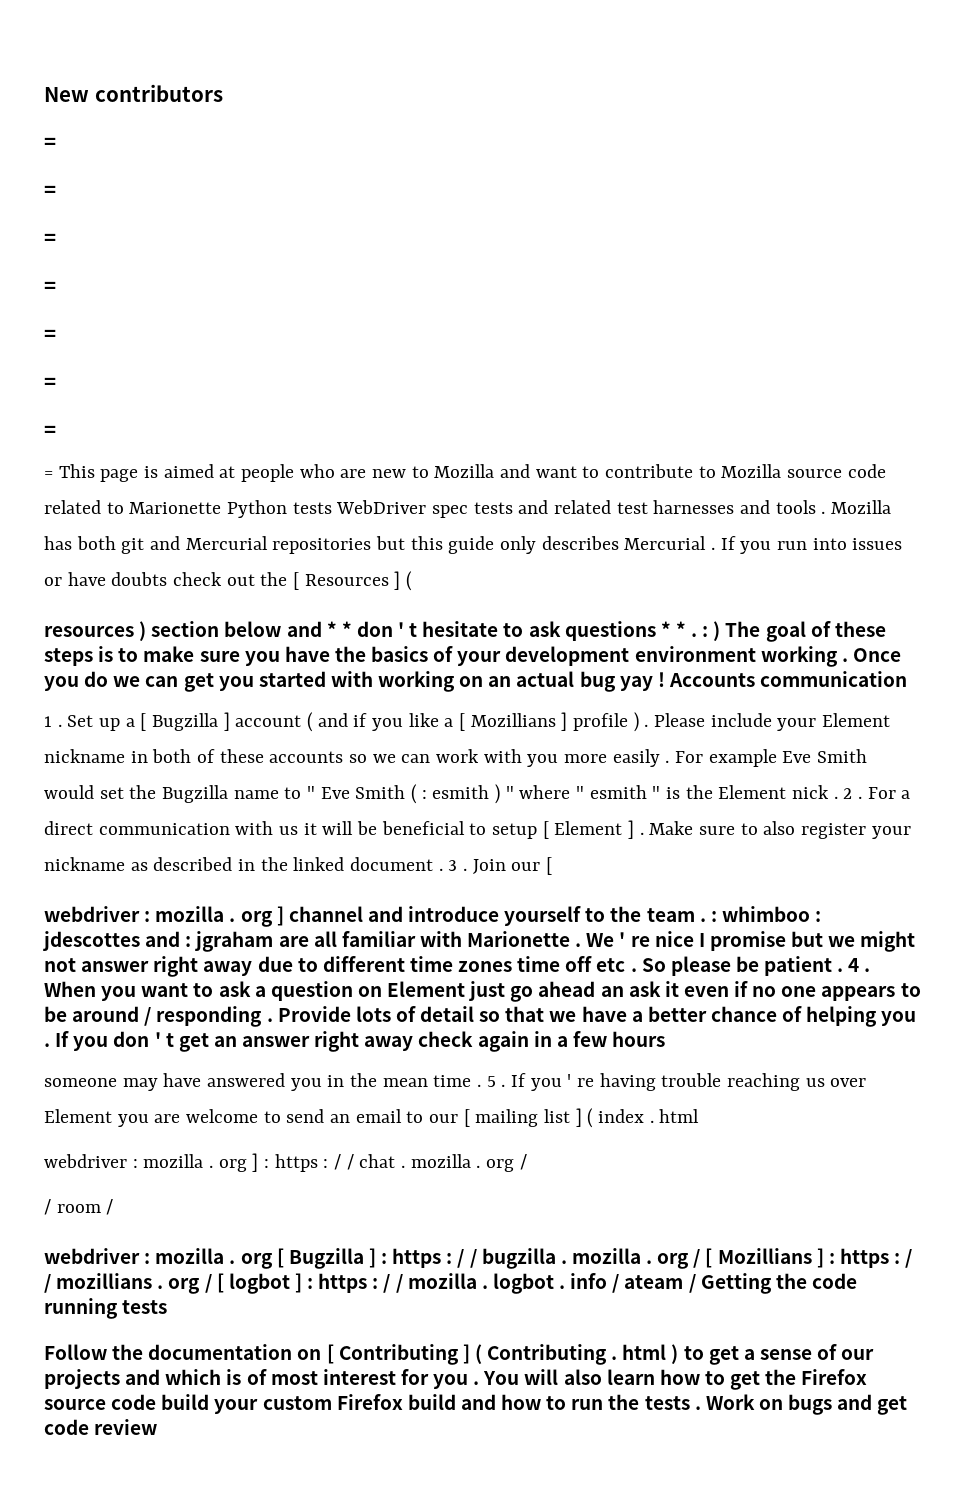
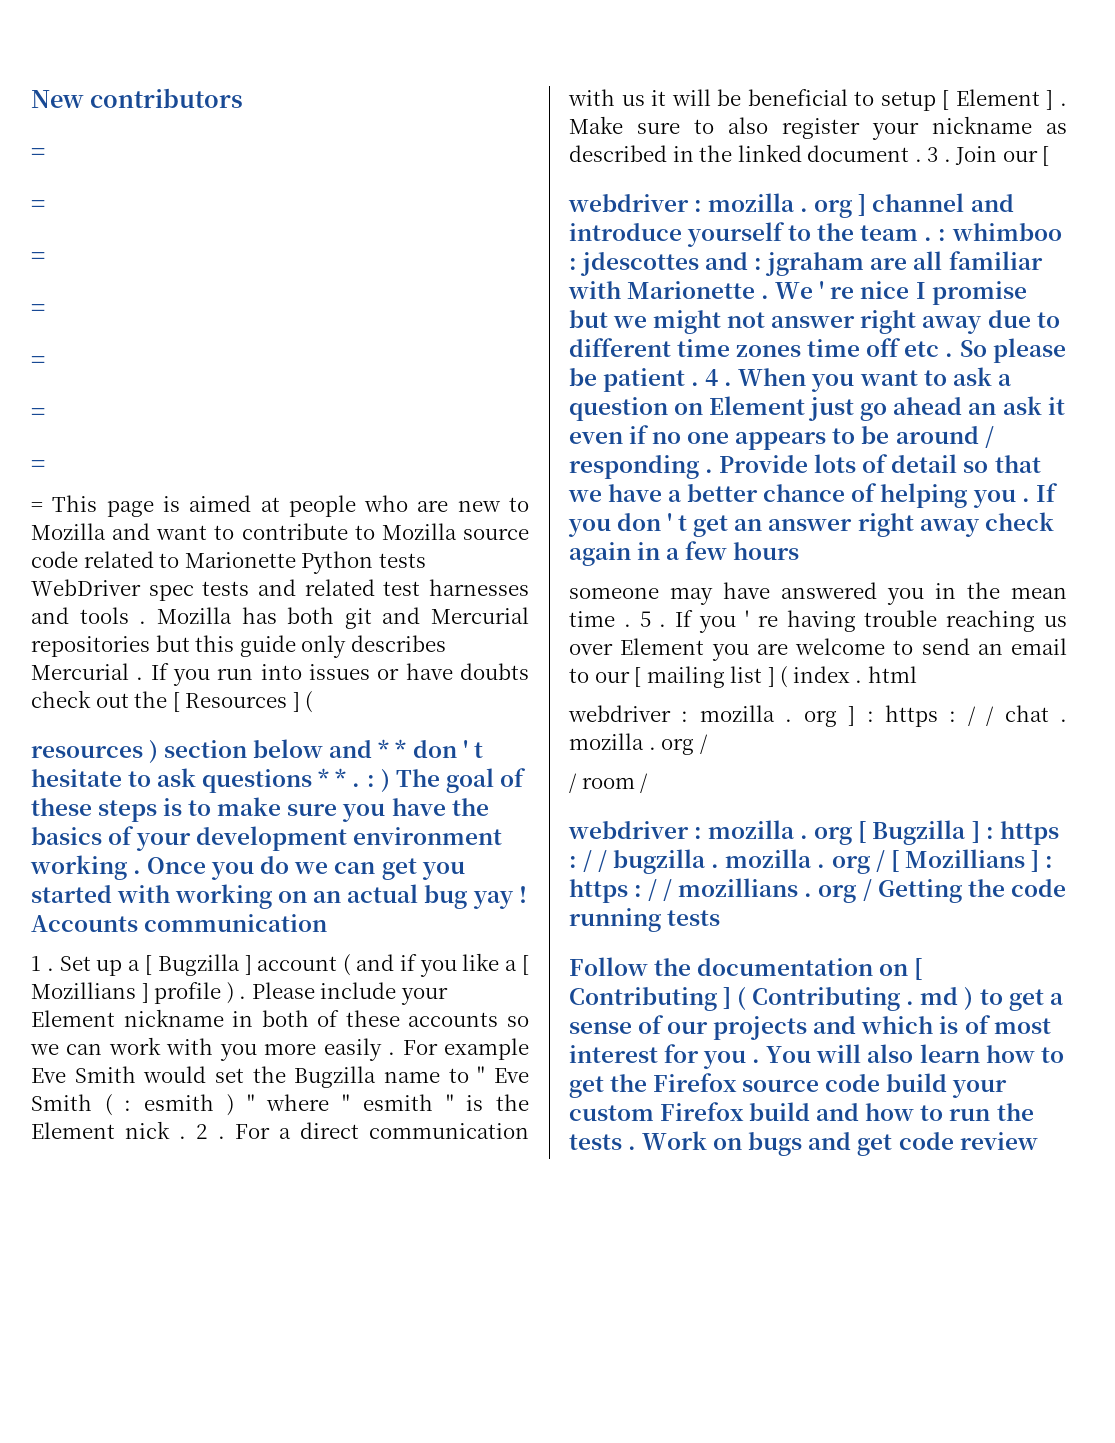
[216,1273,696,1294] [ logbot ] : https : / / mozilla . logbot . info / ateam / -> (872, 890) none
[622,1344,667,1360] html -> [920,987,959,1005] md

